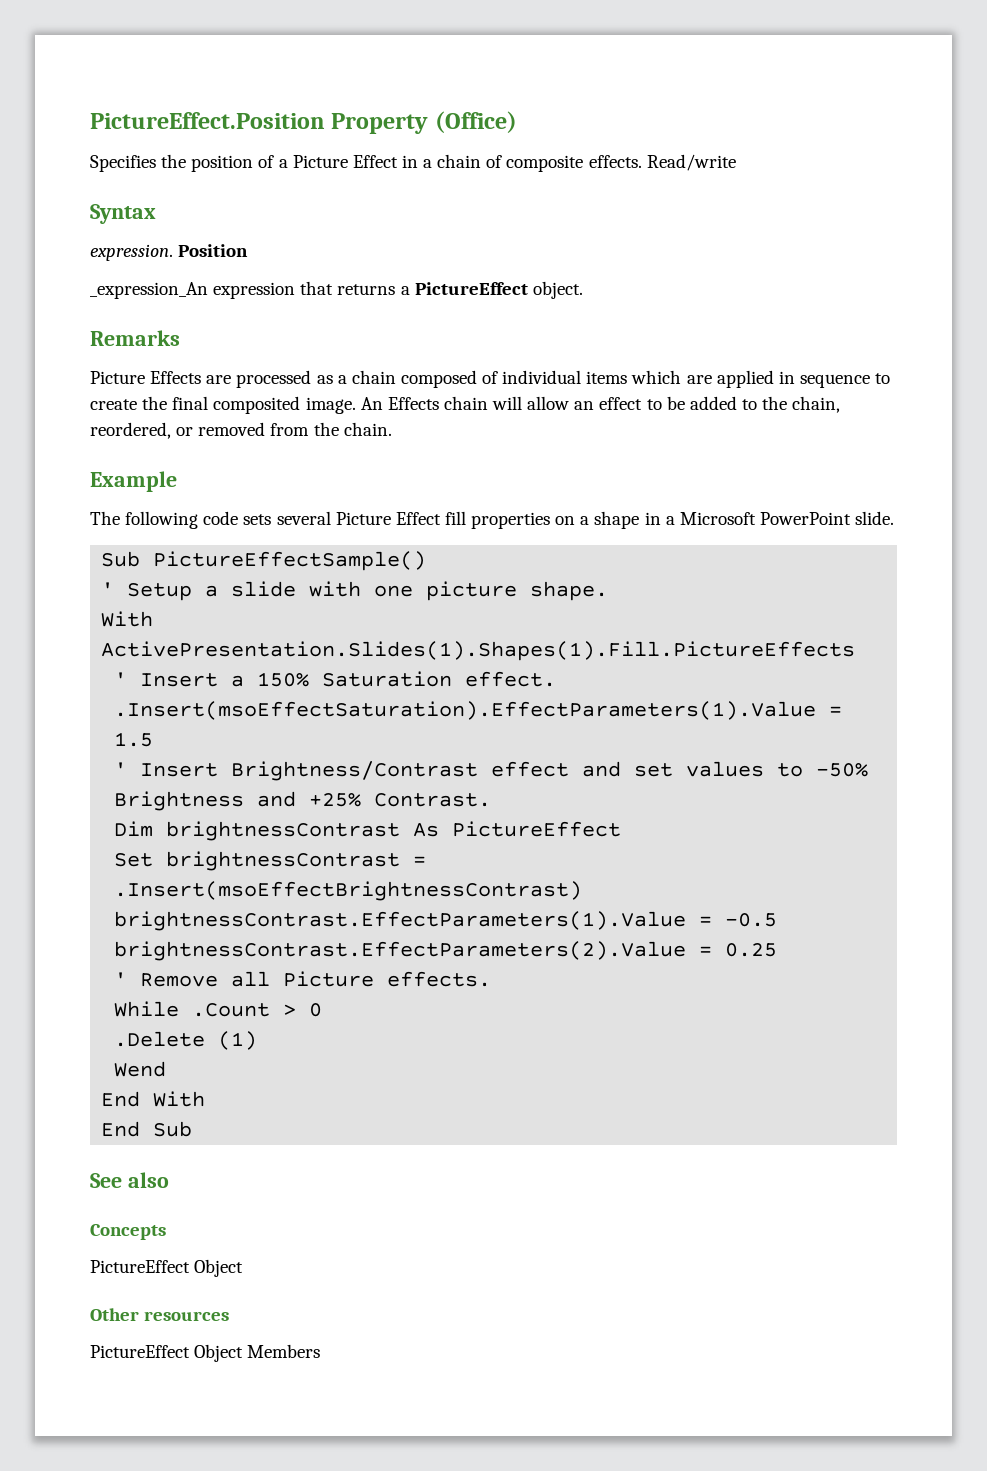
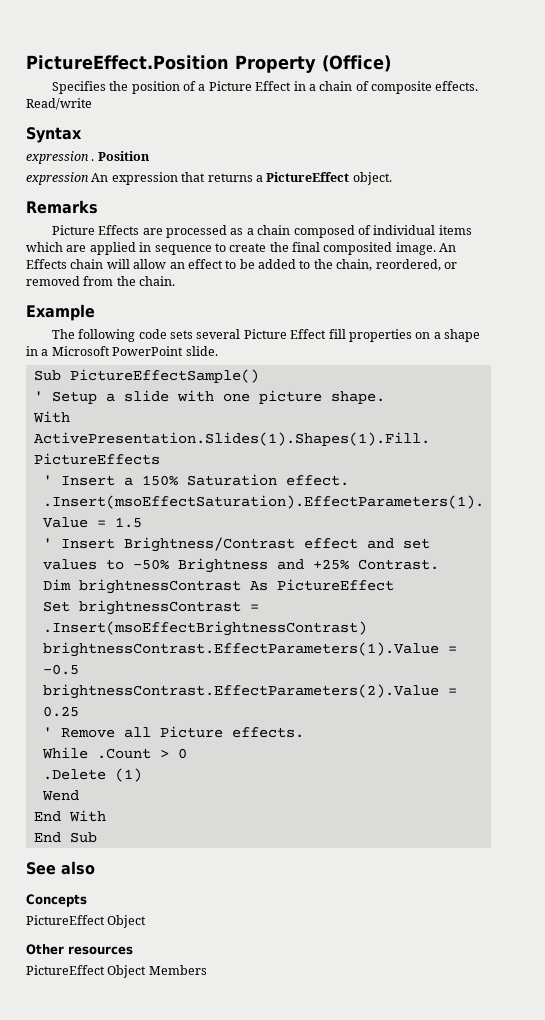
[90,244,173,261] expression. -> [26,151,95,164] expression .
[90,282,208,299] _expression_An -> [26,172,109,185] expression An

